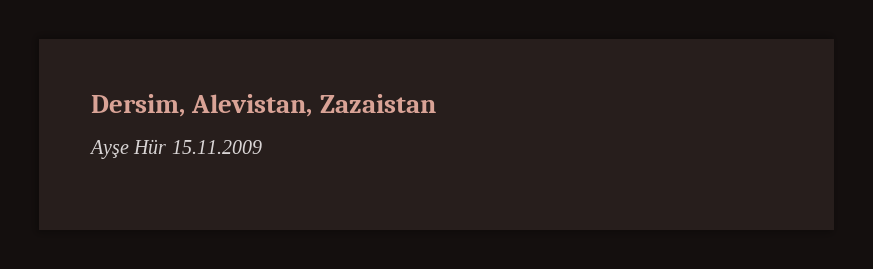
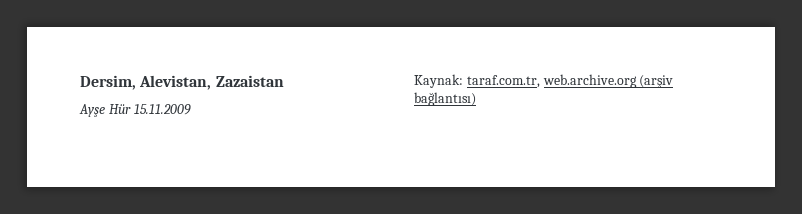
(262, 147) none -> [414,74,674,88] [414,92,476,106] // Kaynak: taraf.com.tr, web.archive.org (arşiv bağlantısı)

